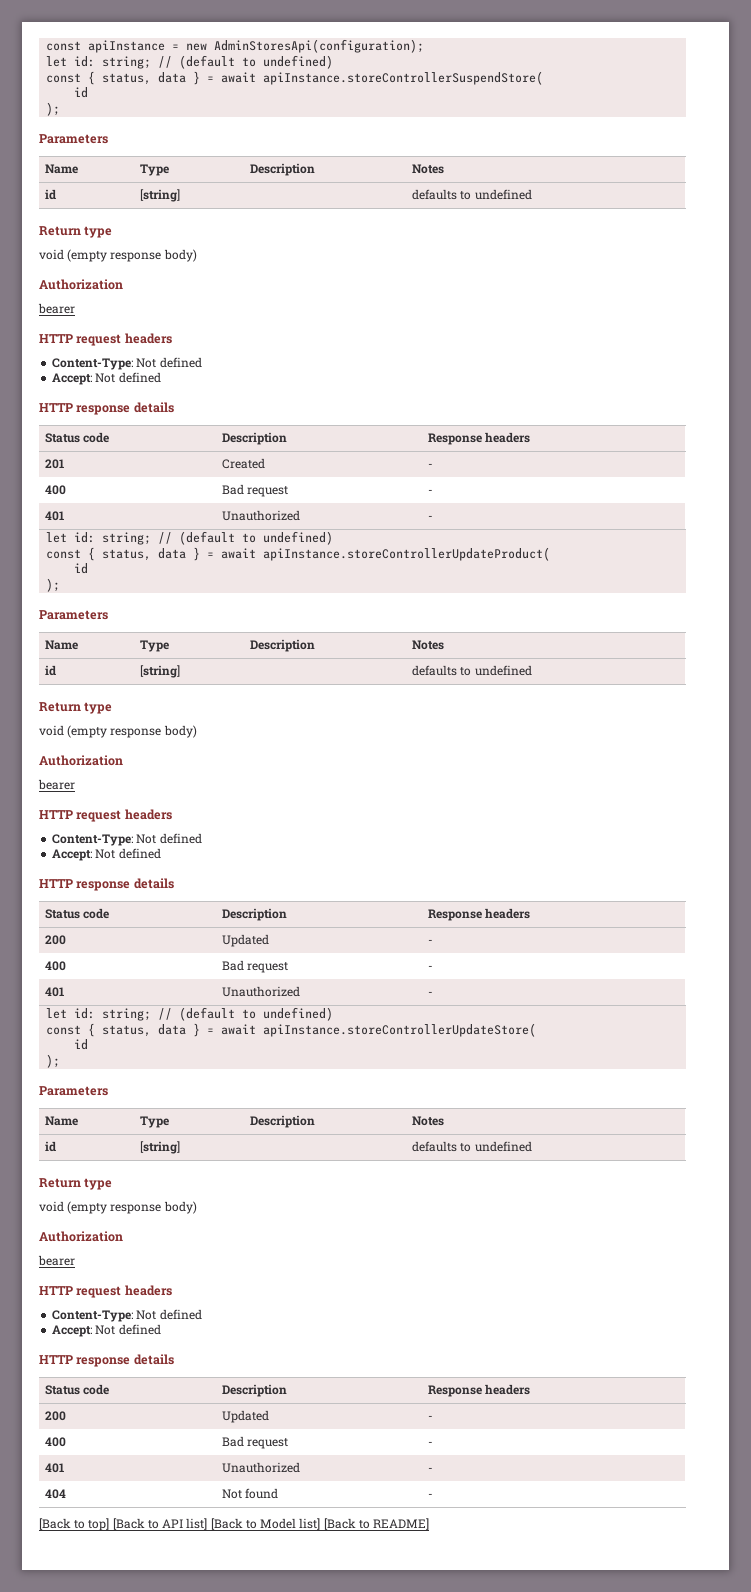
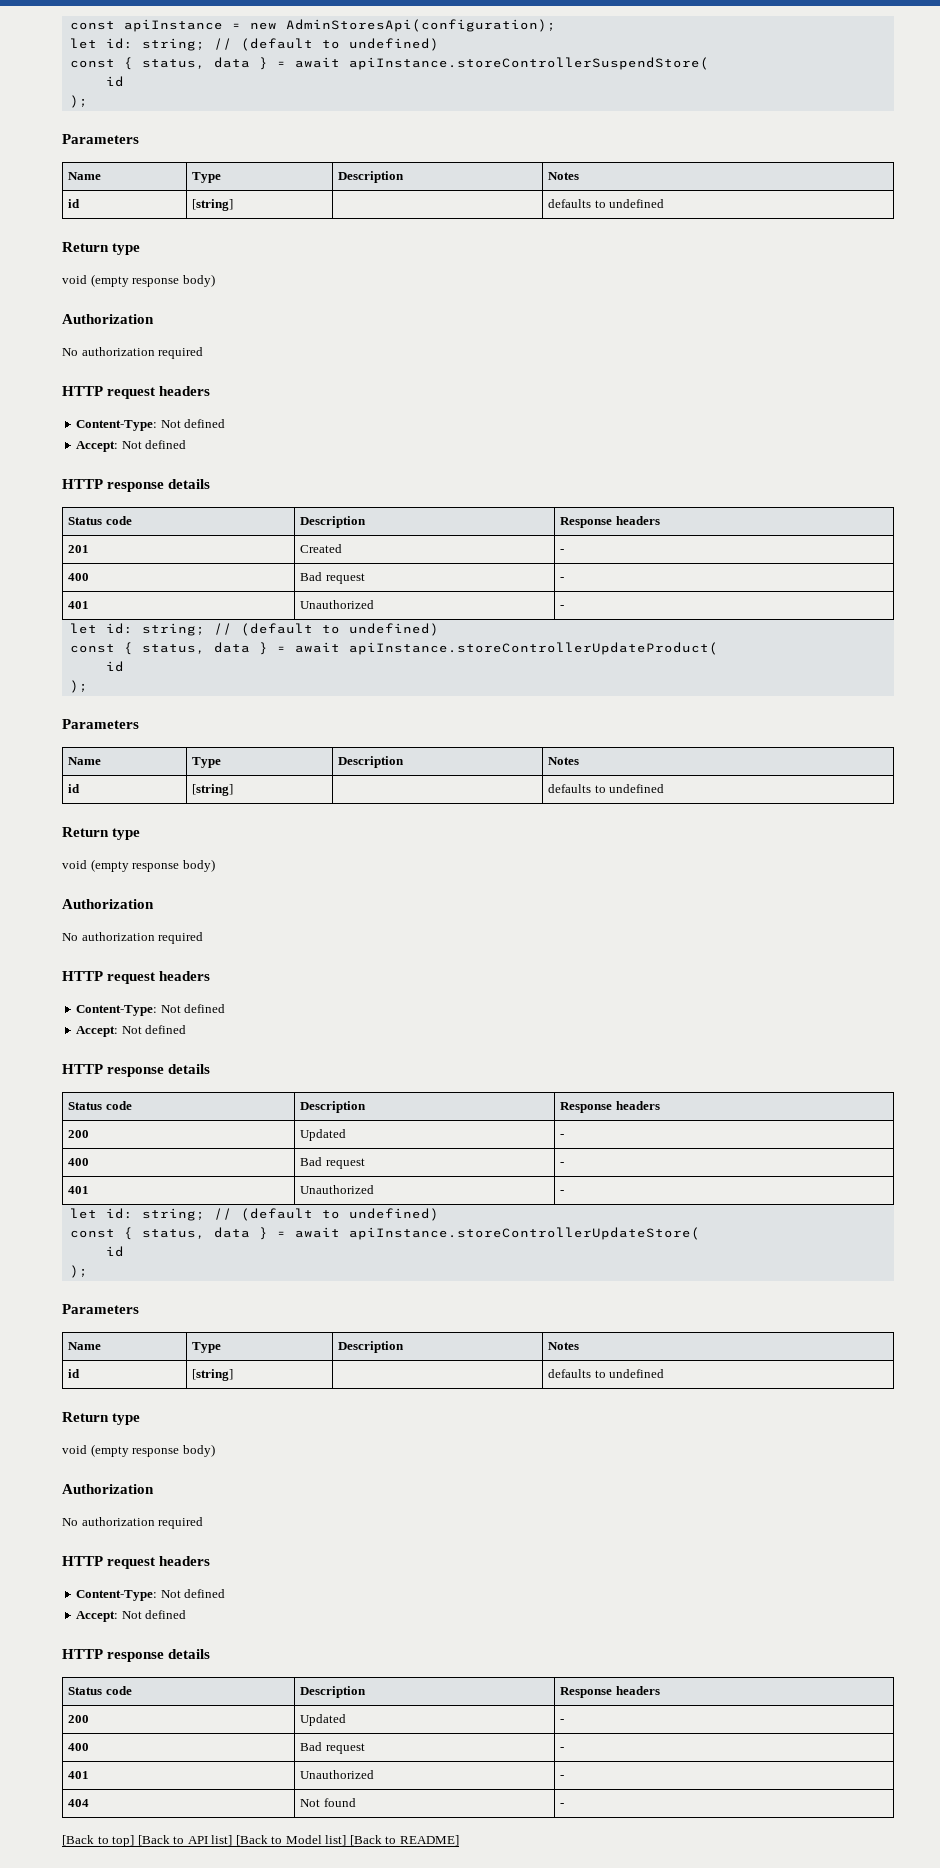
[38,303,75,314] bearer -> [62,347,204,359] No authorization required
[38,779,75,790] bearer -> [62,932,204,944] No authorization required
[38,1255,75,1266] bearer -> [62,1517,204,1529] No authorization required

